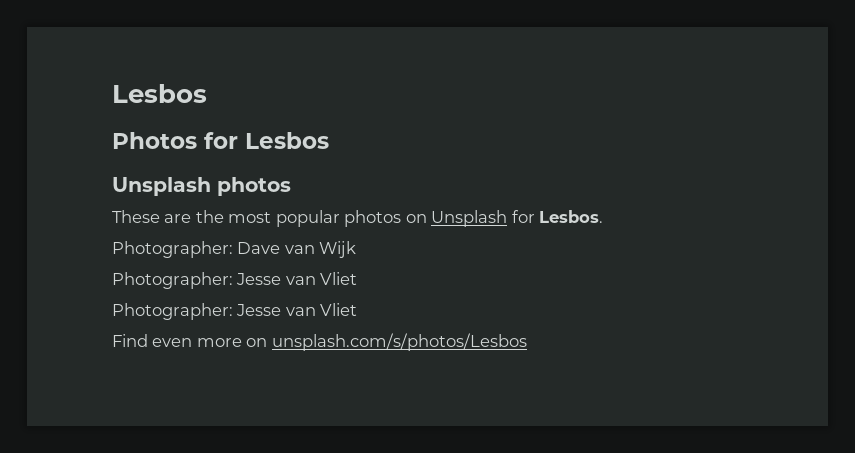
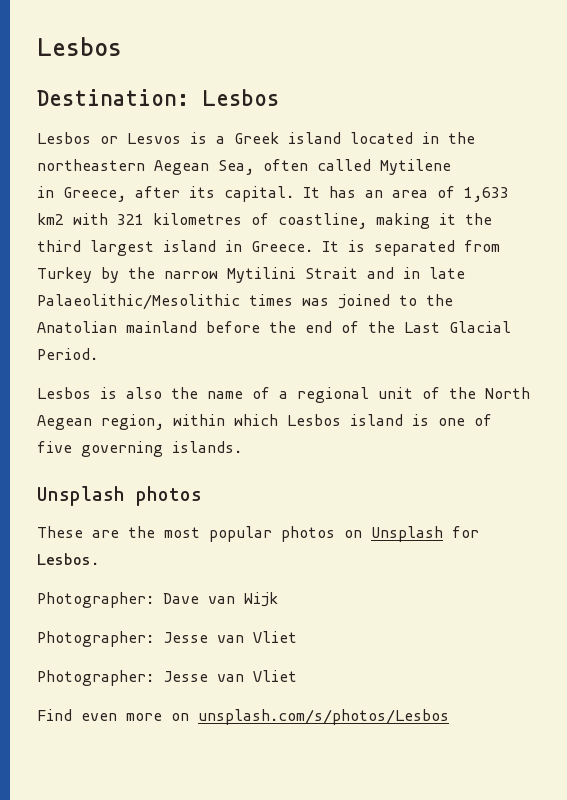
[112,84,207,103] [112,132,329,149] Lesbos // Photos for Lesbos -> [37,37,122,56] [37,89,279,106] [37,132,475,144] [37,159,451,175] [37,186,509,202] [37,213,492,229] [37,240,500,256] [37,267,465,283] [37,294,453,310] [37,321,511,333] [37,348,98,360] [37,387,530,403] [37,414,492,430] [37,441,242,457] Lesbos // Destination: Lesbos // Lesbos or Lesvos is a Greek island located in the northeastern Aegean Sea, often called Mytilene // in Greece, after its capital. It has an area of 1,633 km2 with 321 kilometres of coastline, making it the third largest island in Greece. It is separated from Turkey by the narrow Mytilini Strait and in late Palaeolithic/Mesolithic times was joined to the Anatolian mainland before the end of the Last Glacial Period. // Lesbos is also the name of a regional unit of the North Aegean region, within which Lesbos island is one of five governing islands.

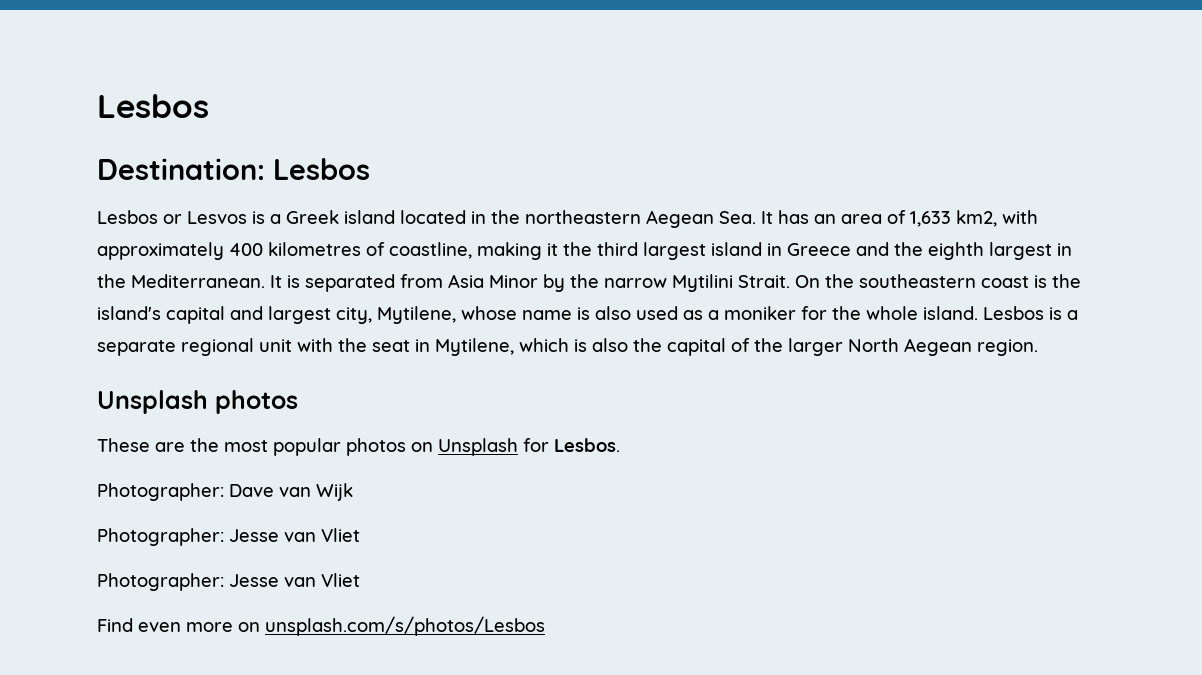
[218,159,451,175] [37,186,294,202] Sea, often called Mytilene // in Greece, after its capital. -> [719,211,756,224] Sea.
[37,213,144,225] km2 with 321 -> [956,210,1038,227] [97,242,263,260] km2, with approximately 400
[251,241,313,252] Greece. -> [787,242,1072,260] [97,274,265,288] Greece and the eighth largest in the Mediterranean.
[37,267,92,283] Turkey -> [448,274,538,288] Asia Minor
[305,267,465,279] [37,294,453,310] [37,321,511,333] [37,348,98,360] [37,387,476,403] Strait and in late Palaeolithic/Mesolithic times was joined to the Anatolian mainland before the end of the Last Glacial Period. // Lesbos is also the name of a regional unit of the -> [738,274,1081,288] [97,306,1078,324] [97,338,843,356] Strait. On the southeastern coast is the island's capital and largest city, Mytilene, whose name is also used as a moniker for the whole island. Lesbos is a separate regional unit with the seat in Mytilene, which is also the capital of the larger
[101,414,492,430] [37,441,242,457] region, within which Lesbos island is one of five governing islands. -> [977,339,1038,356] region.

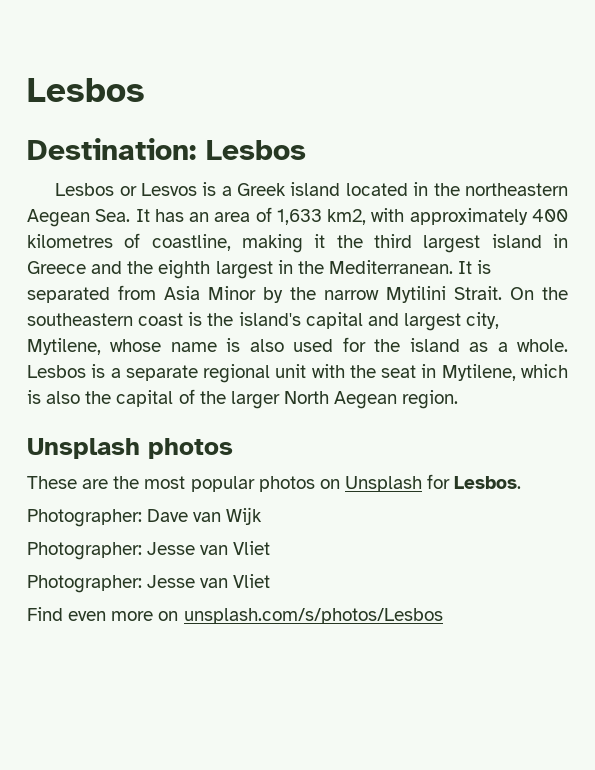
[683,306,978,320] as a moniker for the whole island. -> [342,337,568,352] for the island as a whole.

